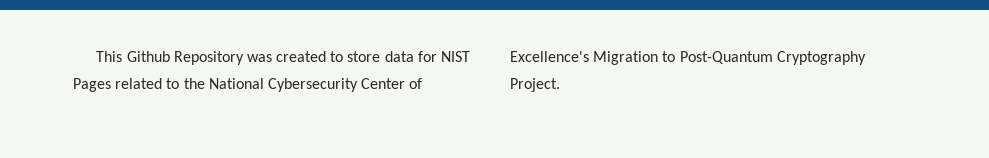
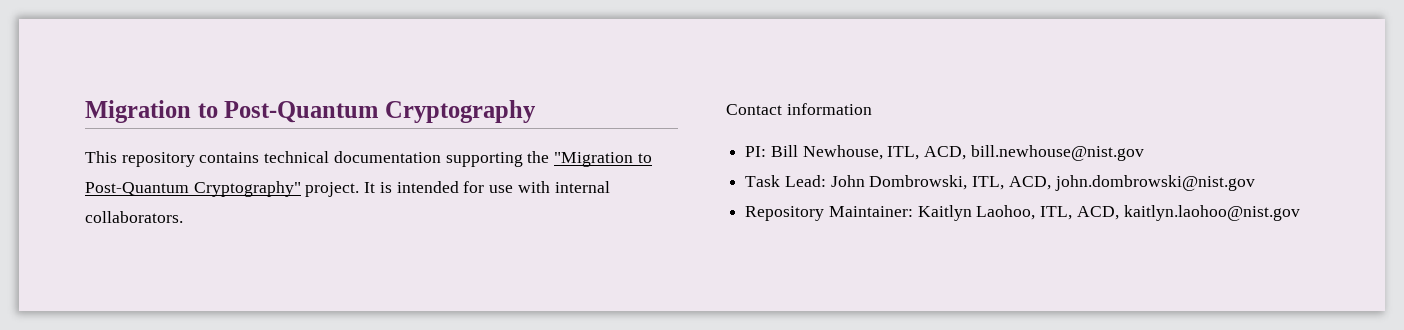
[96,51,471,65] [73,78,423,92] [510,51,866,65] [510,78,560,92] This Github Repository was created to store data for NIST Pages related to the National Cybersecurity Center of Excellence's Migration to Post-Quantum Cryptography Project. -> [85,100,536,123] [85,151,652,167] [85,181,610,197] [85,211,183,223] [726,103,872,115] [745,145,1144,161] [745,175,1255,191] [745,205,1300,221] Migration to Post-Quantum Cryptography // This repository contains technical documentation supporting the "Migration to Post-Quantum Cryptography" project. It is intended for use with internal collaborators. // Contact information // PI: Bill Newhouse, ITL, ACD, bill.newhouse@nist.gov // Task Lead: John Dombrowski, ITL, ACD, john.dombrowski@nist.gov // Repository Maintainer: Kaitlyn Laohoo, ITL, ACD, kaitlyn.laohoo@nist.gov

